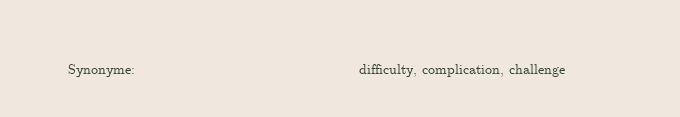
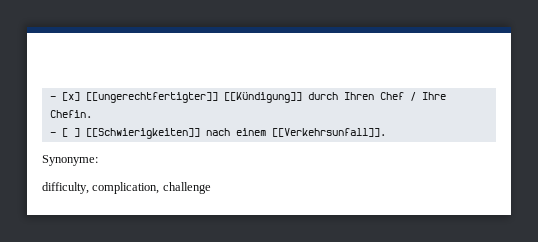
(68, 70) none -> [49,92,446,103] [49,110,92,118] [49,128,386,139] - [x] [[ungerechtfertigter]] [[Kündigung]] durch Ihren Chef / Ihre Chefin. // - [ ] [[Schwierigkeiten]] nach einem [[Verkehrsunfall]]. //

